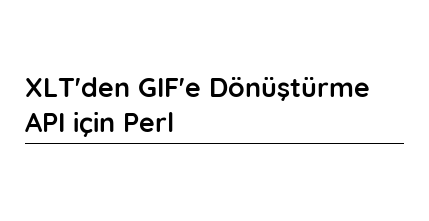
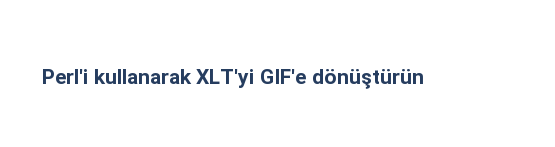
[25,76,370,101] [25,111,174,137] XLT'den GIF'e Dönüştürme API için Perl -> [42,69,424,89] Perl'i kullanarak XLT'yi GIF'e dönüştürün

